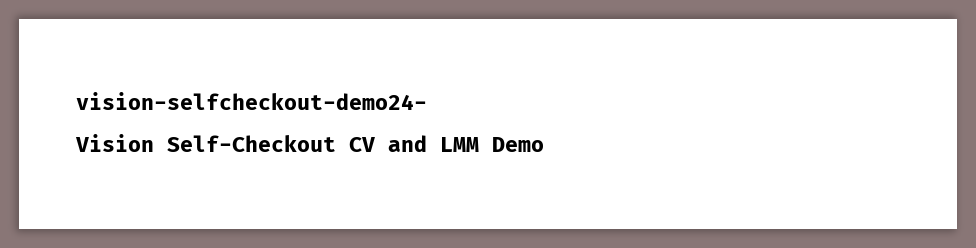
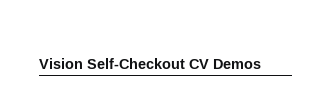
[76,92,427,110] vision-selfcheckout-demo24- // -> (39, 63) none
[388,135,544,152] and LMM Demo -> [213,59,261,69] Demos

